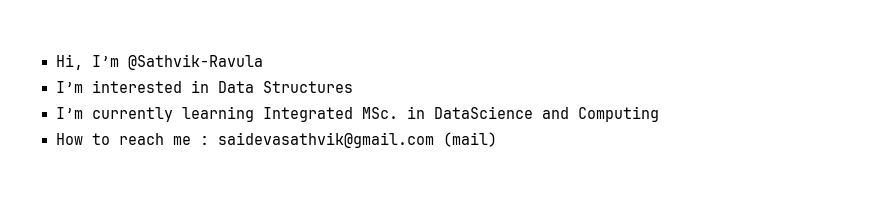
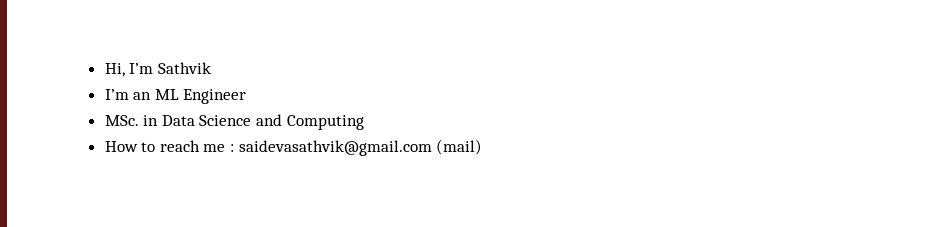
[127,54,263,70] [55,80,353,93] [55,106,533,122] @Sathvik-Ravula // I’m interested in Data Structures // I’m currently learning Integrated MSc. in DataScience -> [157,62,211,74] [104,89,247,104] [104,115,252,126] Sathvik // I’m an ML Engineer // MSc. in Data Science

